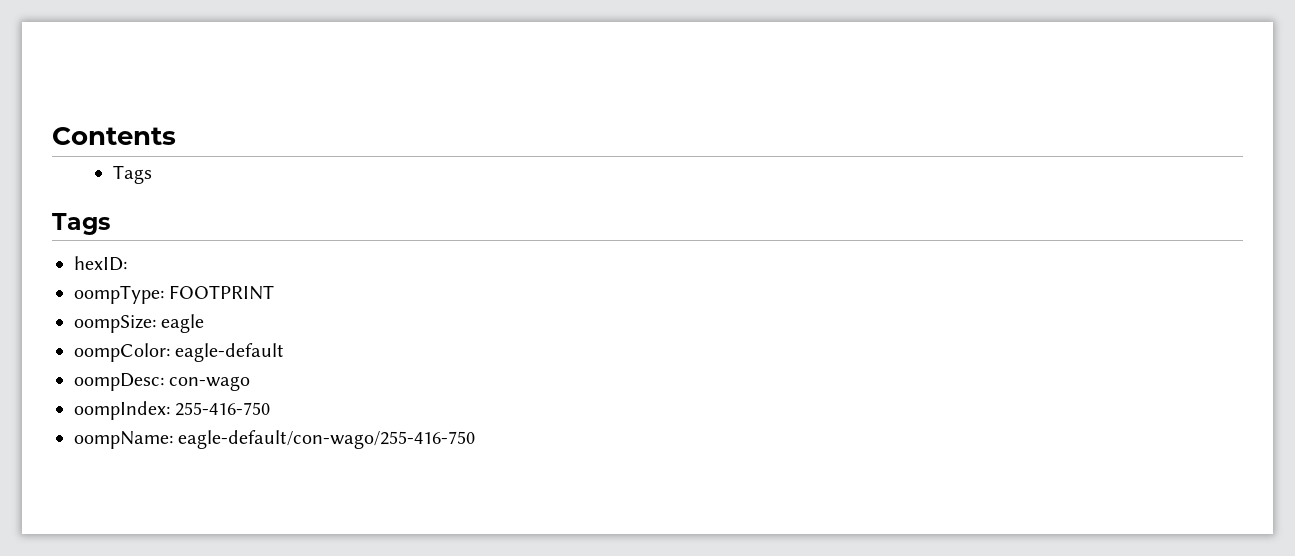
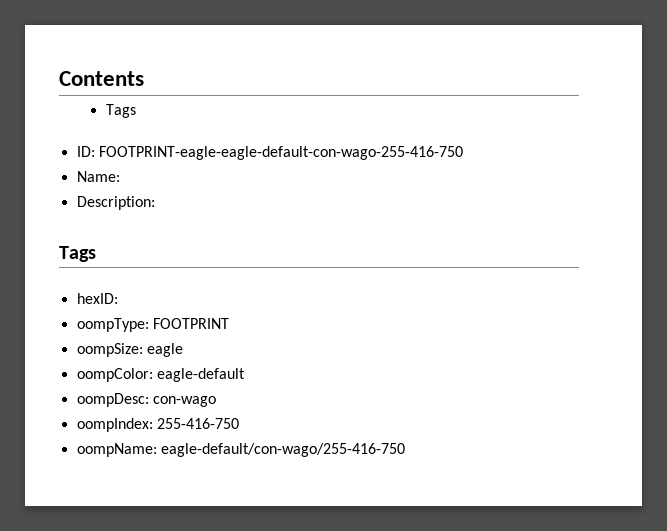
(153, 174) none -> [76,146,463,160] [76,171,120,182] [76,196,155,210] // ID: FOOTPRINT-eagle-eagle-default-con-wago-255-416-750 // Name: // Description:

